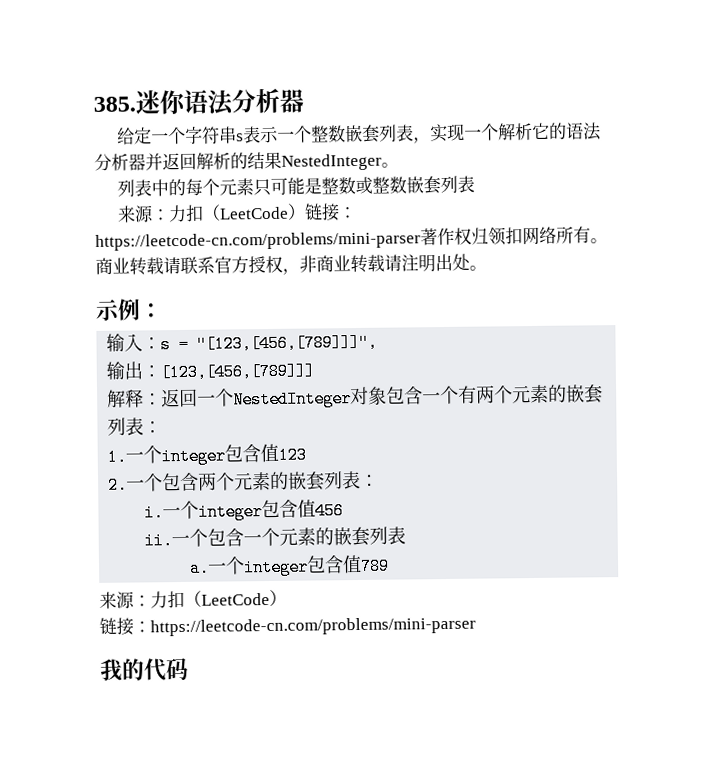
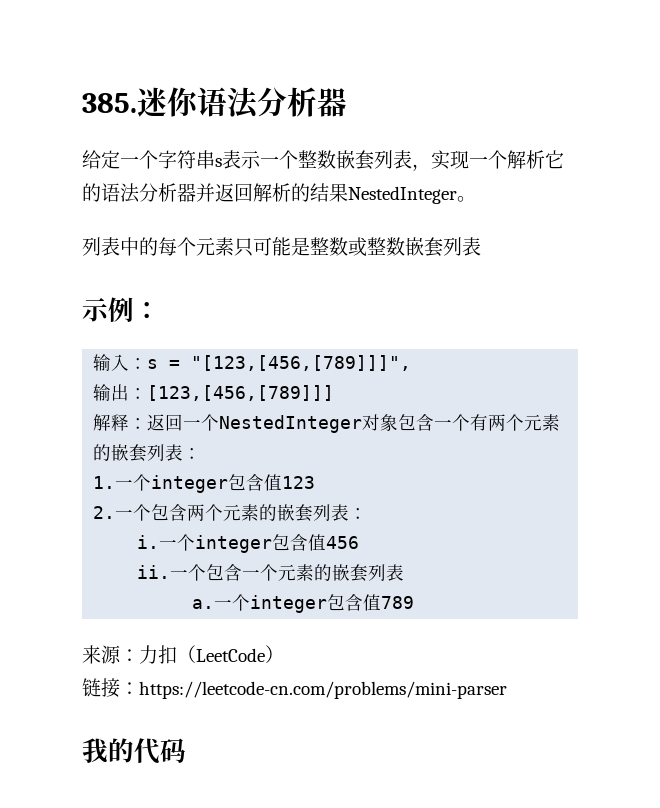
[116,203,357,223] [95,226,608,251] [95,253,487,276] // 来源：力扣（LeetCode）链接：https://leetcode-cn.com/problems/mini-parser著作权归领扣网络所有。商业转载请联系官方授权，非商业转载请注明出处。 -> (481, 246) none

